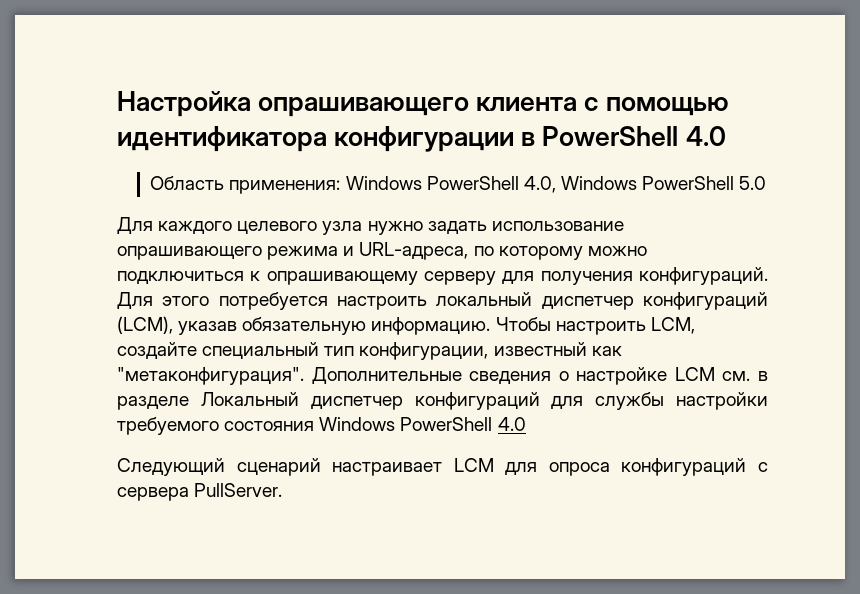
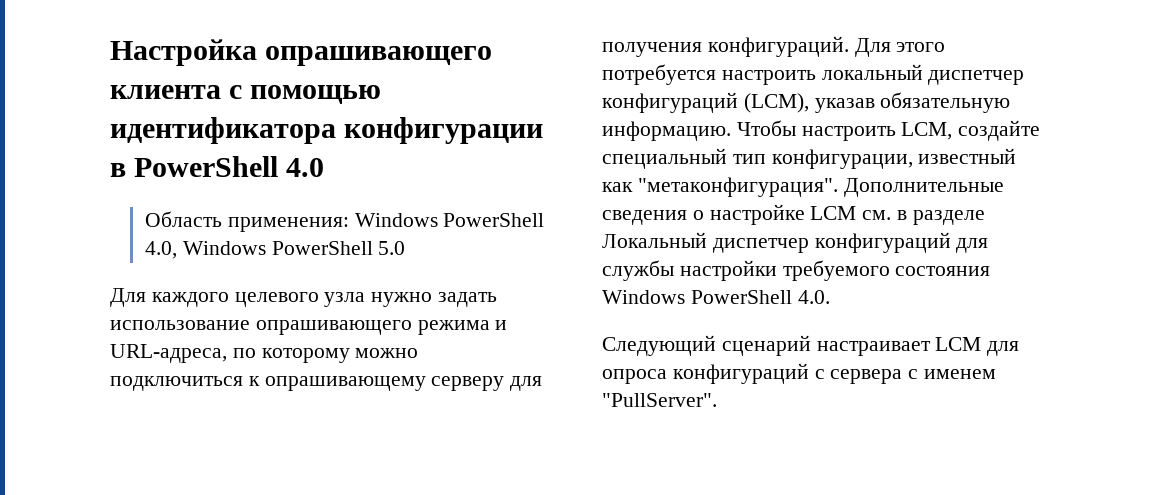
[497,417,526,431] 4.0 -> [797,290,830,304] 4.0.
[194,483,283,497] PullServer. -> [908,369,997,379] [602,393,717,407] с именем "PullServer".

